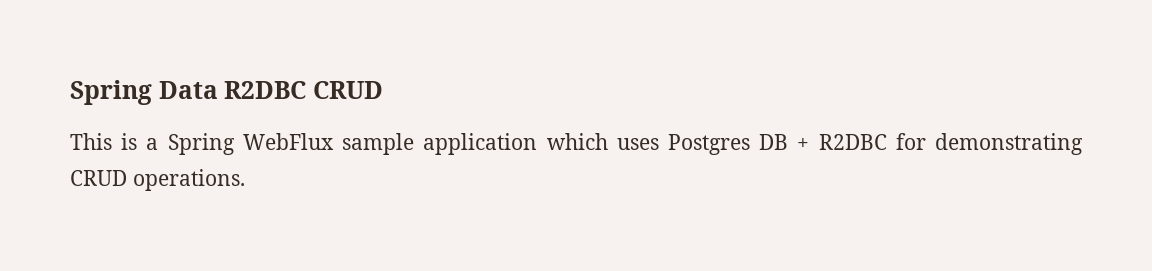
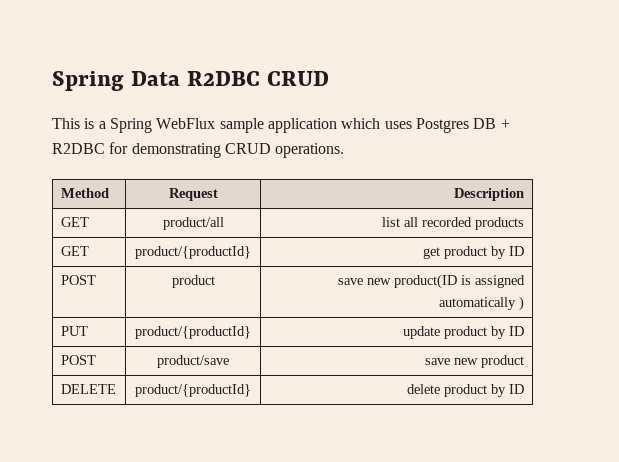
(245, 180) none -> [60,188,109,198] [168,188,218,201] [454,188,525,201] [60,217,89,227] [162,217,224,230] [382,217,525,230] [60,246,89,256] [135,246,251,259] [423,246,525,259] [60,275,96,285] [171,275,215,288] [338,274,526,289] [439,296,525,311] [60,326,88,336] [135,326,251,339] [403,326,525,339] [60,355,96,365] [157,355,229,368] [425,355,525,368] [60,384,116,394] [135,384,251,397] [407,384,525,397] // Method | Request | Description // GET | product/all | list all recorded products // GET | product/{productId} | get product by ID // POST | product | save new product(ID is assigned automatically ) // PUT | product/{productId} | update product by ID // POST | product/save | save new product // DELETE | product/{productId} | delete product by ID

